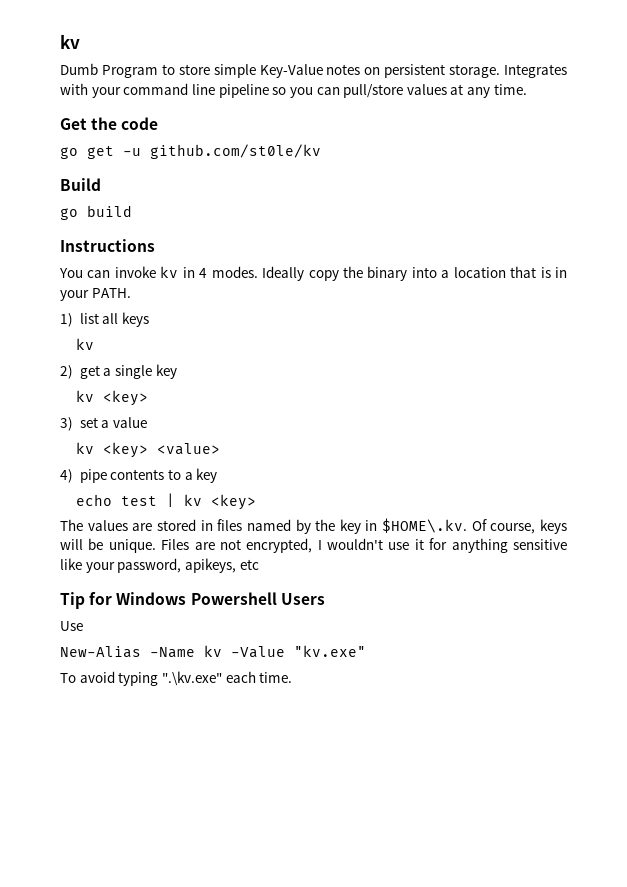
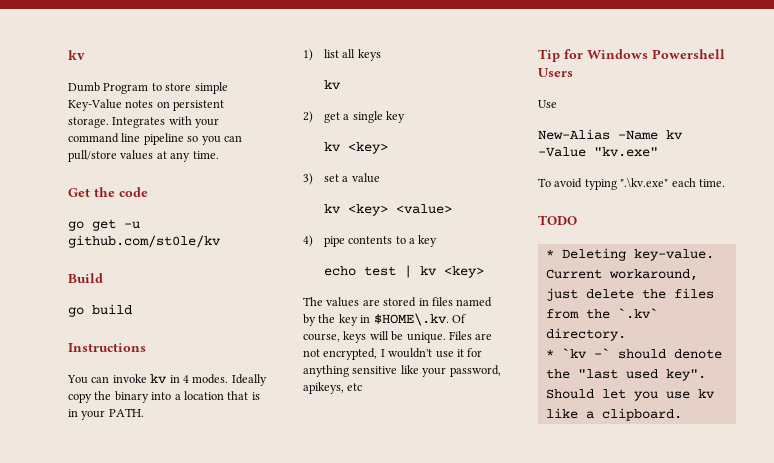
(293, 677) none -> [538,215,577,225] [545,248,714,261] [545,269,698,281] [545,288,714,301] [545,308,658,319] [545,328,626,341] [545,348,722,359] [545,369,706,381] [545,389,715,401] [545,408,682,421] // TODO // * Deleting key-value. Current workaround, just delete the files from the `.kv` directory. // * `kv -` should denote the "last used key". Should let you use kv like a clipboard.

